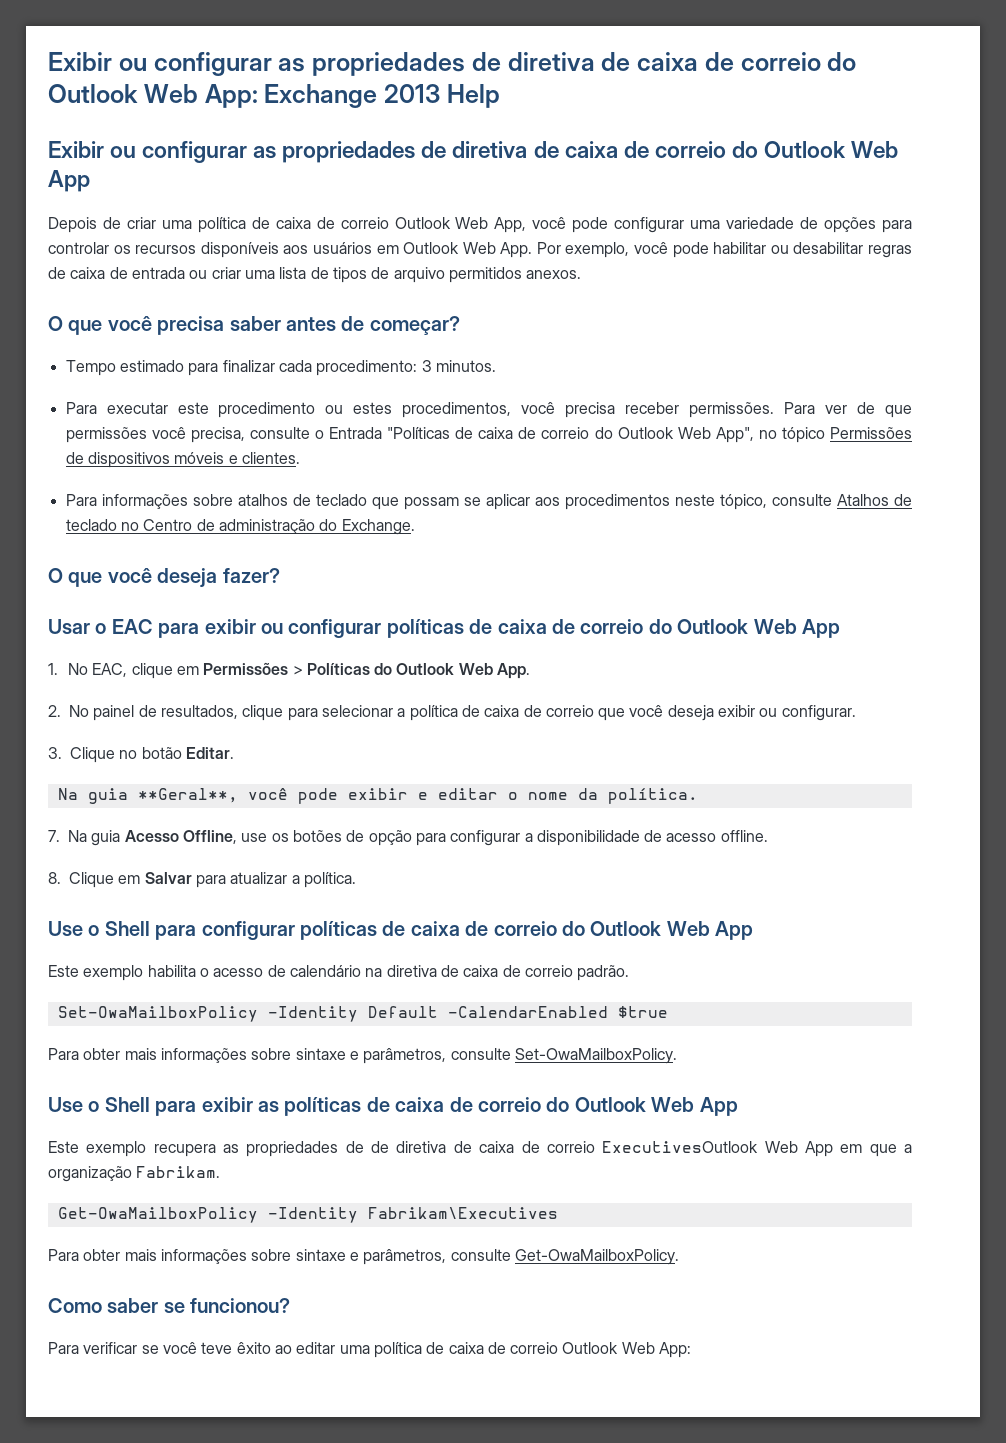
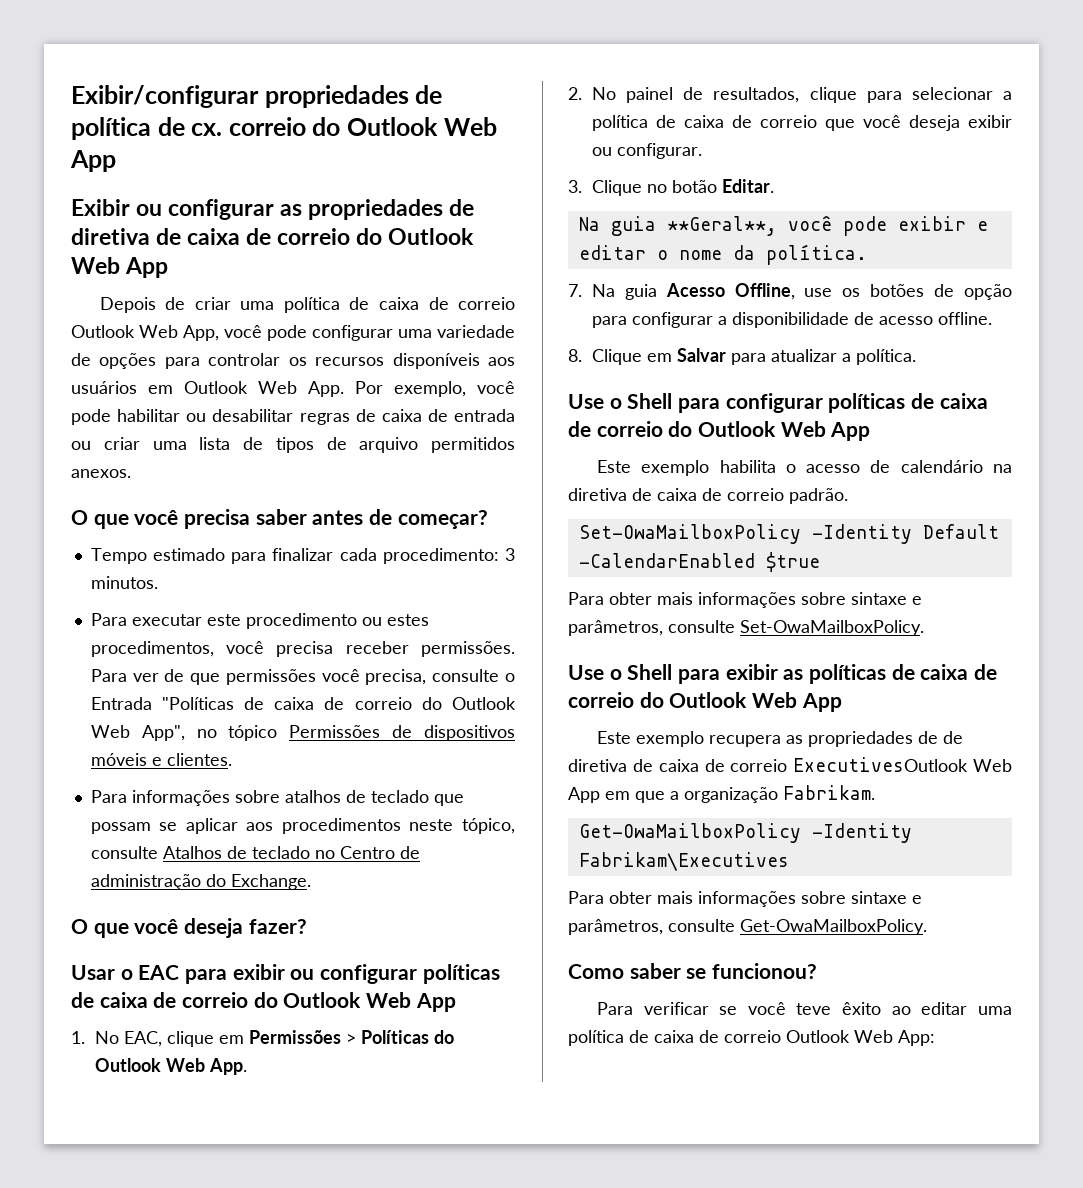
[48,52,857,76] [48,84,500,108] Exibir ou configurar as propriedades de diretiva de caixa de correio do Outlook Web App: Exchange 2013 Help -> [71,85,443,108] [71,117,497,140] [70,150,116,172] Exibir/configurar propriedades de política de cx. correio do Outlook Web App

